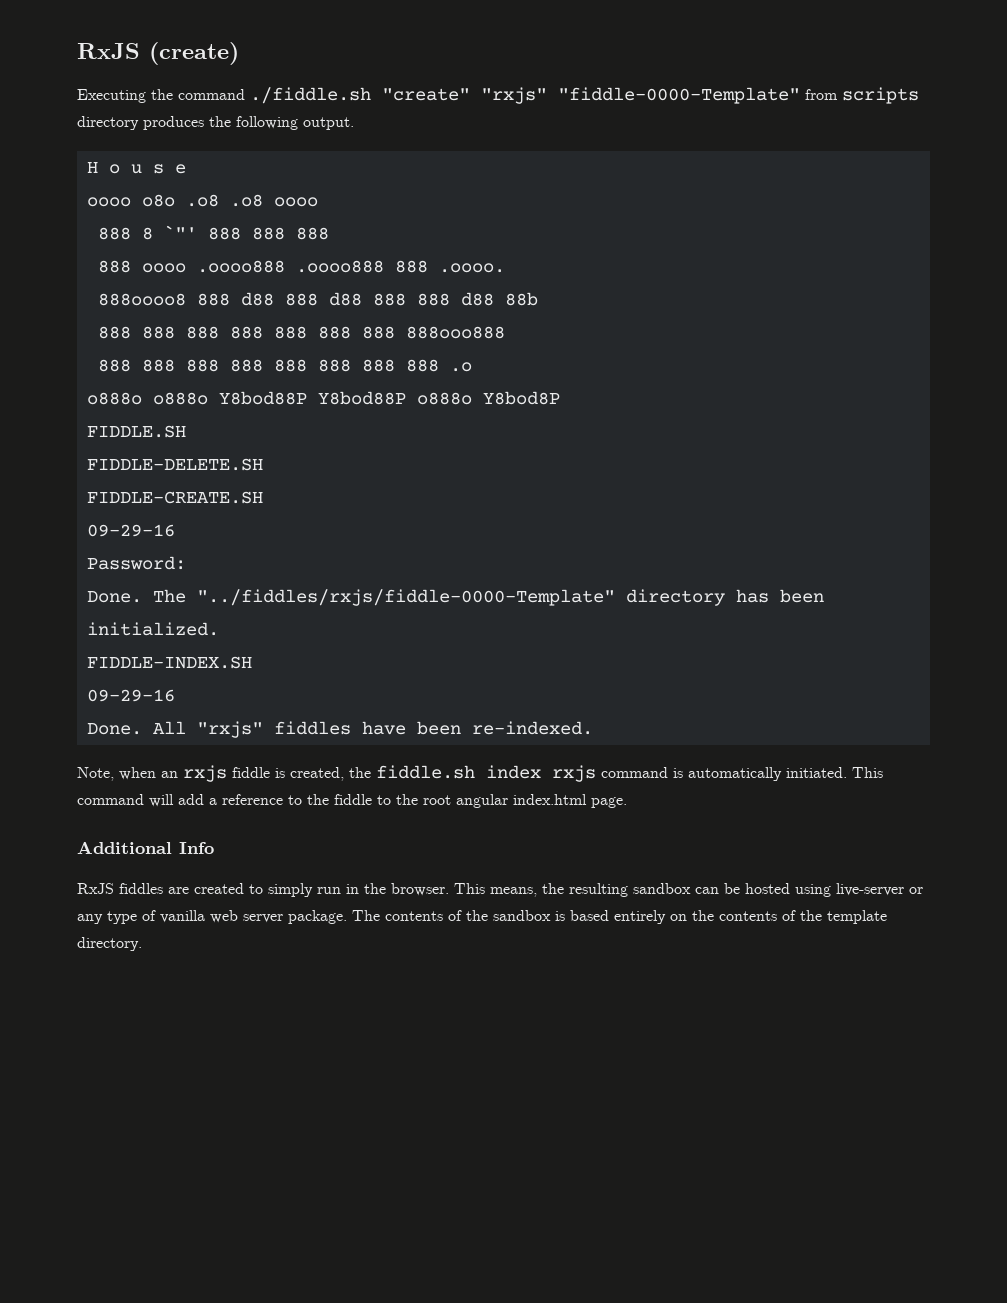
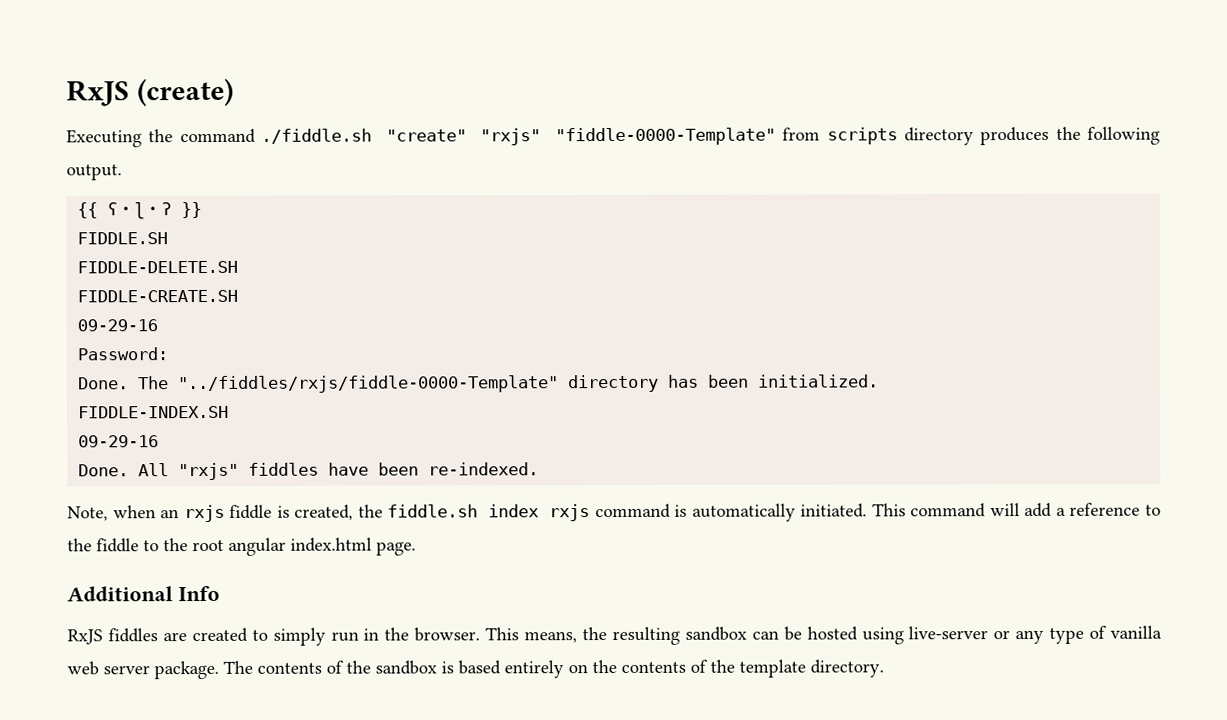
[86,162,186,174] [86,194,318,207] [97,225,329,240] [97,260,505,273] [97,292,538,306] [97,326,505,339] [97,359,472,372] [86,391,560,405] H o u s e // oooo o8o .o8 .o8 oooo // 888 8 `"' 888 888 888 // 888 oooo .oooo888 .oooo888 888 .oooo. // 888oooo8 888 d88 888 d88 888 888 d88 88b // 888 888 888 888 888 888 888 888ooo888 // 888 888 888 888 888 888 888 888 .o // o888o o888o Y8bod88P Y8bod88P o888o Y8bod8P -> [77,202,203,220] {{ ʕ・ɭ・ʔ }}

